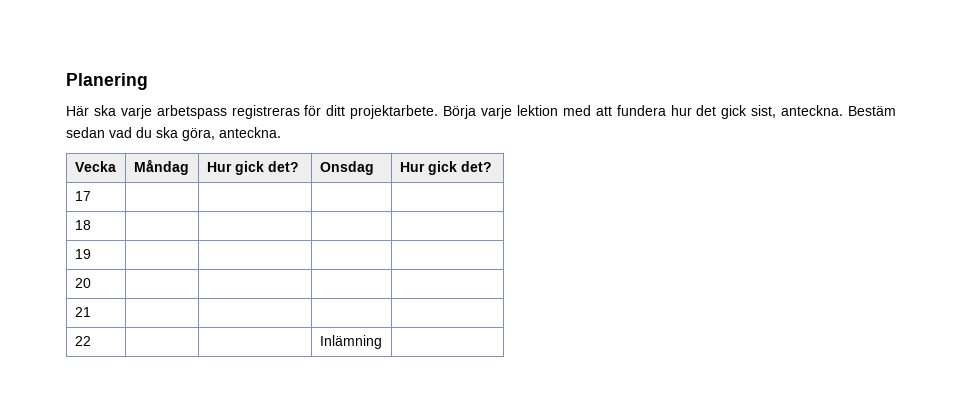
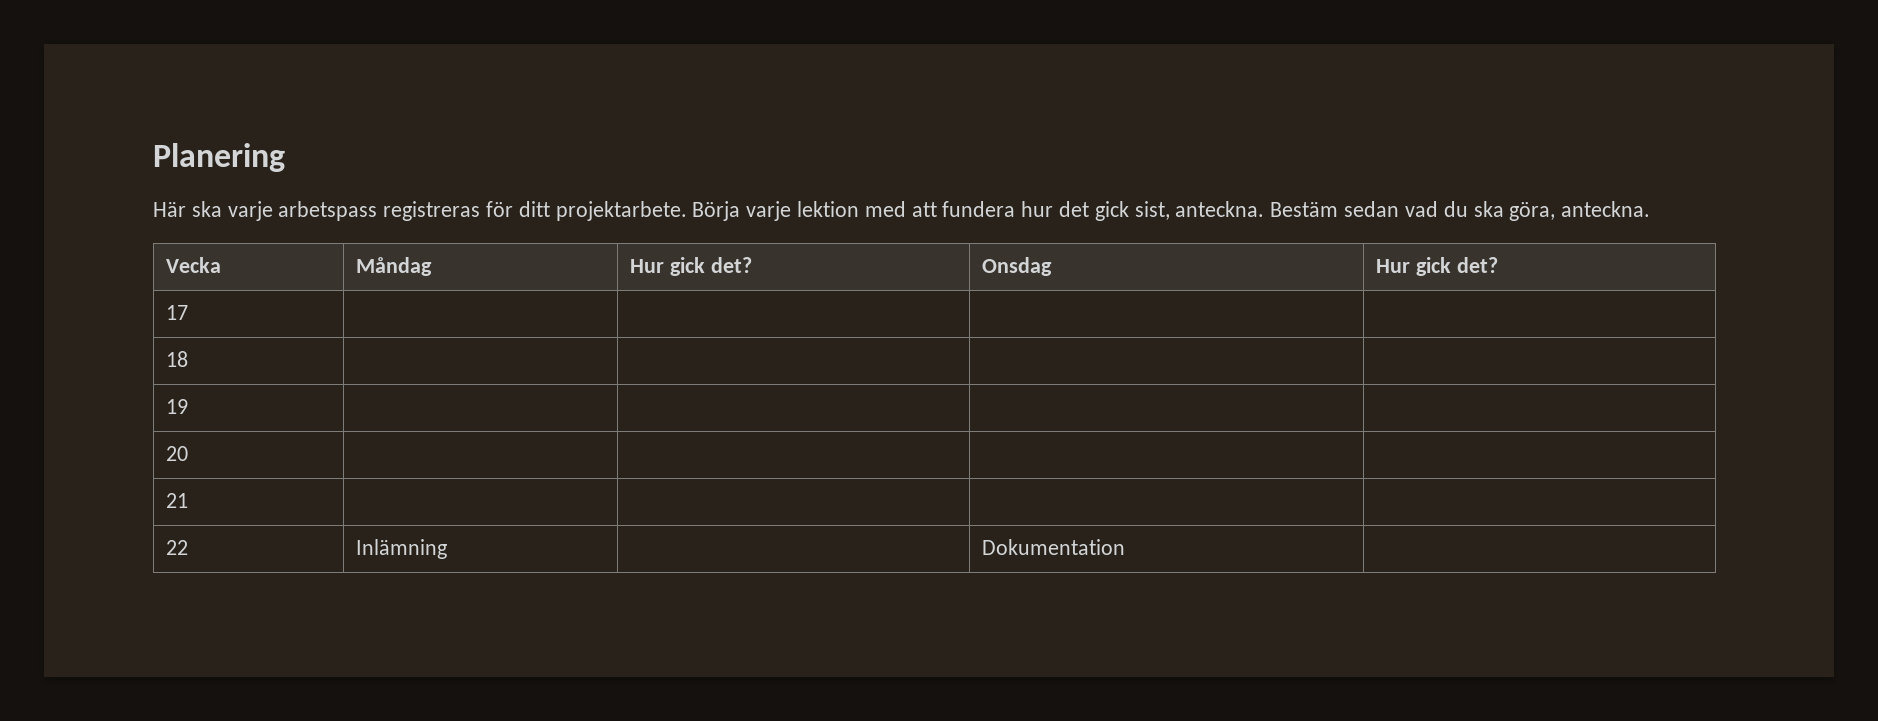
[319,335,382,349] | | Inlämning -> [356,539,448,559] [982,539,1126,555] Inlämning | | Dokumentation

